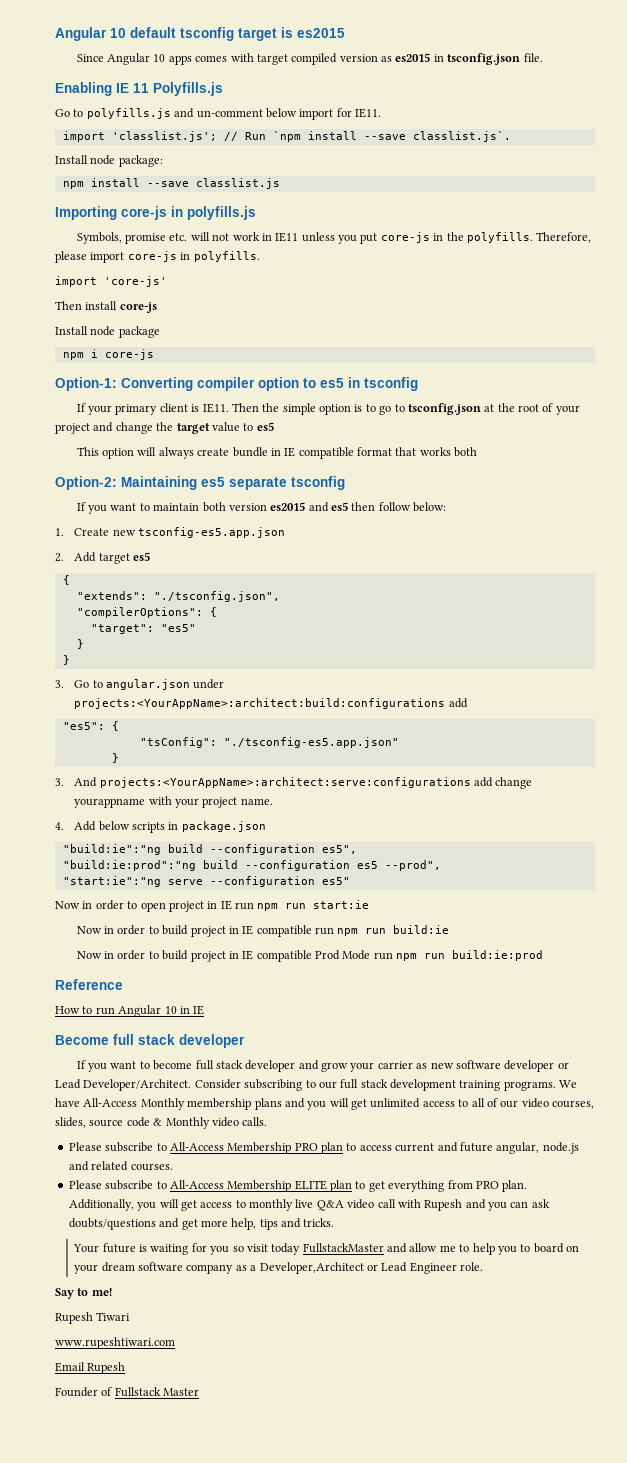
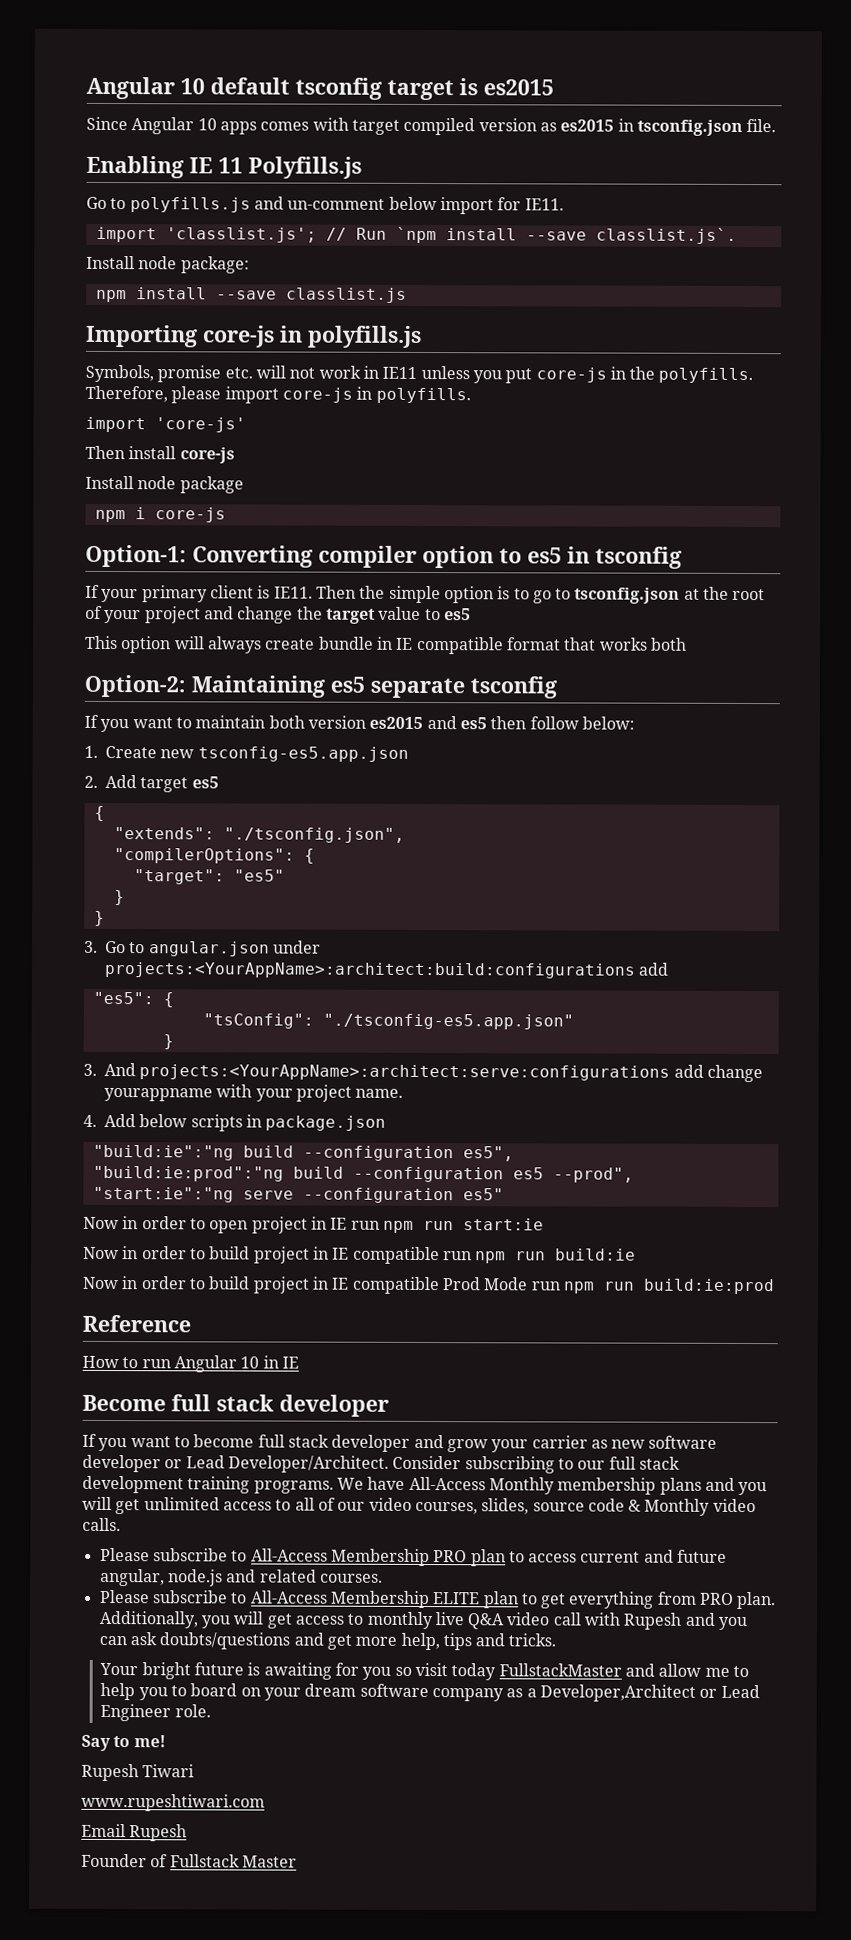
(100, 1248) none -> [141,1662,191,1680] bright
[150,1244,189,1255] waiting -> [263,1662,332,1680] awaiting

